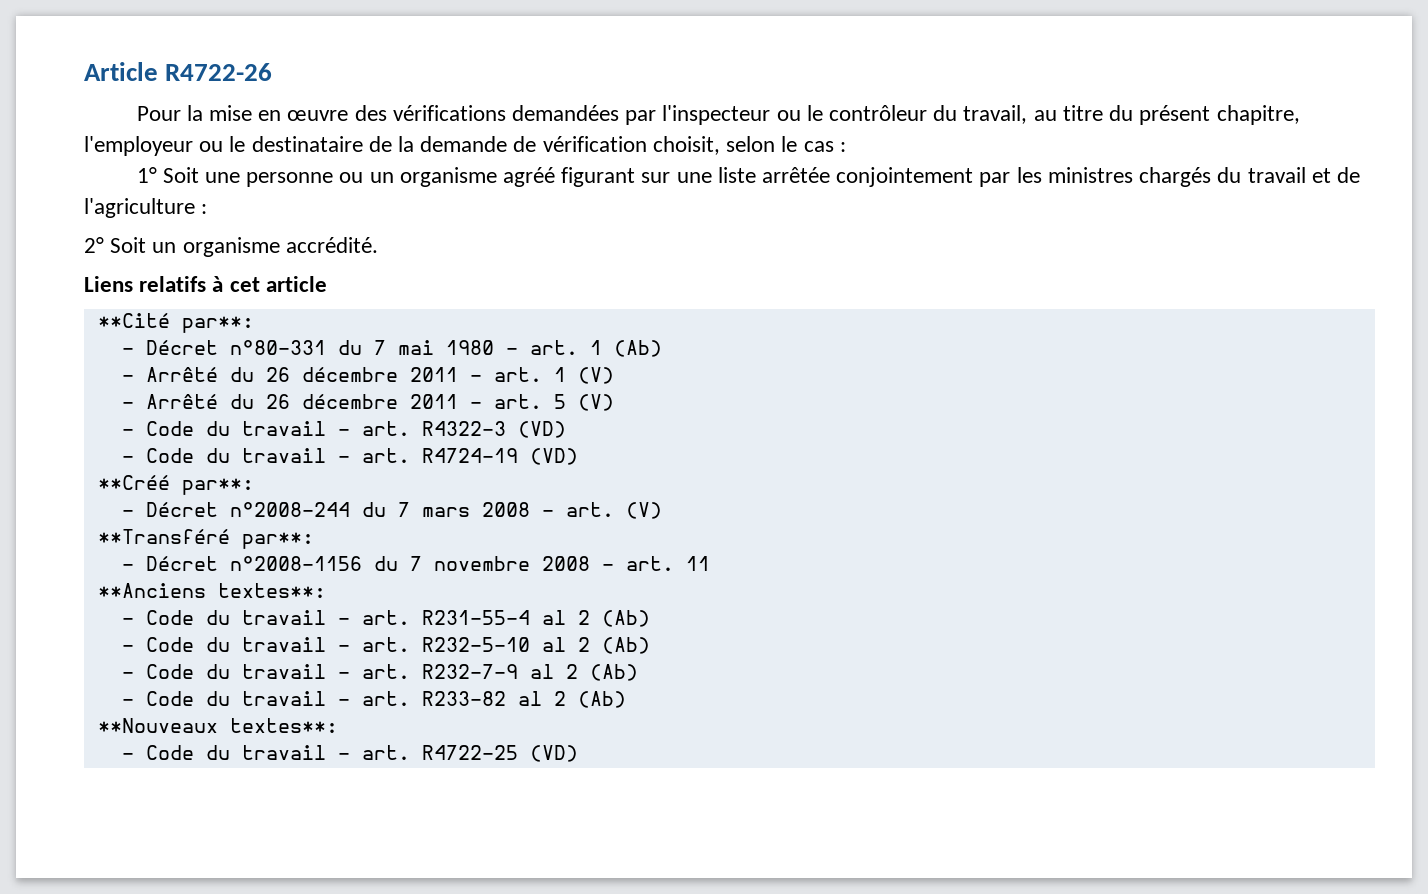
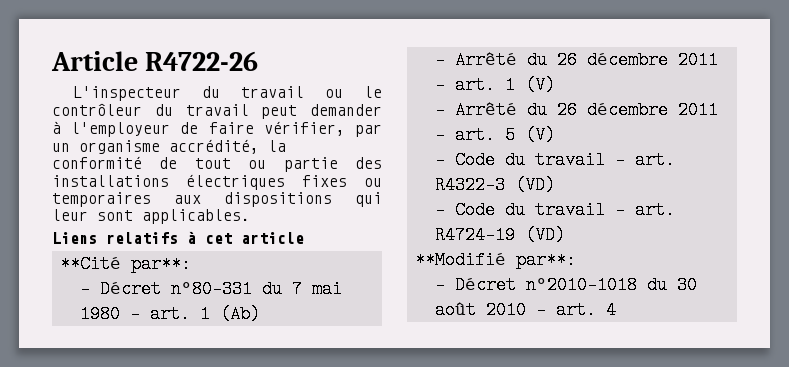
[136,105,1300,125] [84,136,846,156] [136,167,1360,187] [84,198,208,218] [84,237,378,257] Pour la mise en œuvre des vérifications demandées par l'inspecteur ou le contrôleur du travail, au titre du présent chapitre, l'employeur ou le destinataire de la demande de vérification choisit, selon le cas : // 1° Soit une personne ou un organisme agréé figurant sur une liste arrêtée conjointement par les ministres chargés du travail et de l'agriculture : // 2° Soit un organisme accrédité. -> [73,86,383,101] [52,103,382,119] [52,121,382,137] [52,139,286,154] [52,156,382,172] [52,174,382,190] [52,192,382,207] [52,209,250,224] L'inspecteur du travail ou le contrôleur du travail peut demander à l'employeur de faire vérifier, par un organisme accrédité, la conformité de tout ou partie des installations électriques fixes ou temporaires aux dispositions qui leur sont applicables.
[97,475,254,495] [121,502,662,519] [97,529,314,549] [121,556,710,571] [97,583,326,598] [121,610,650,627] [121,637,650,654] [121,664,638,681] [121,691,626,708] [97,718,338,733] [121,745,578,762] **Créé par**: // - Décret n°2008-244 du 7 mars 2008 - art. (V) // **Transféré par**: // - Décret n°2008-1156 du 7 novembre 2008 - art. 11 // **Anciens textes**: // - Code du travail - art. R231-55-4 al 2 (Ab) // - Code du travail - art. R232-5-10 al 2 (Ab) // - Code du travail - art. R232-7-9 al 2 (Ab) // - Code du travail - art. R233-82 al 2 (Ab) // **Nouveaux textes**: // - Code du travail - art. R4722-25 (VD) -> [414,251,576,269] [434,276,697,294] [434,301,616,319] **Modifié par**: // - Décret n°2010-1018 du 30 août 2010 - art. 4

